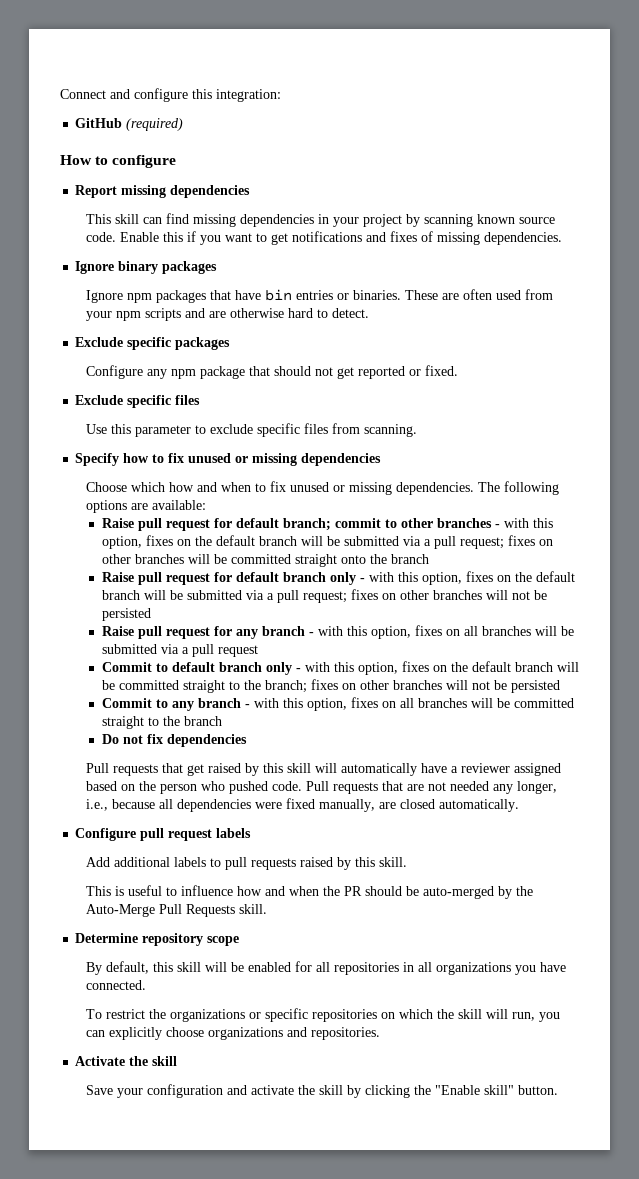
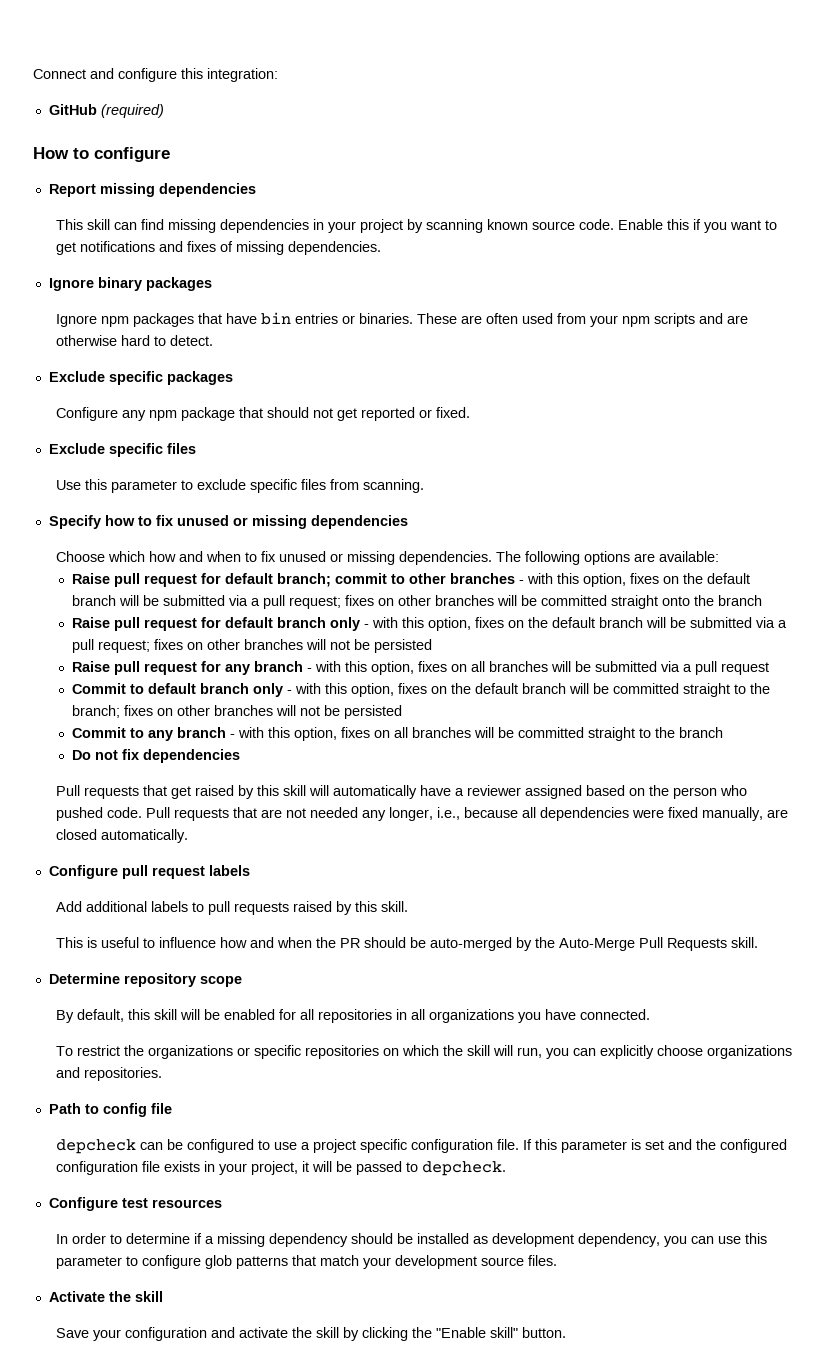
(381, 1033) none -> [48,1103,172,1117] [56,1139,788,1154] [56,1161,507,1176] [48,1197,222,1211] [56,1233,768,1247] [56,1255,558,1269] // Path to config file // depcheck can be configured to use a project specific configuration file. If this parameter is set and the configured configuration file exists in your project, it will be passed to depcheck. // Configure test resources // In order to determine if a missing dependency should be installed as development dependency, you can use this parameter to configure glob patterns that match your development source files.

